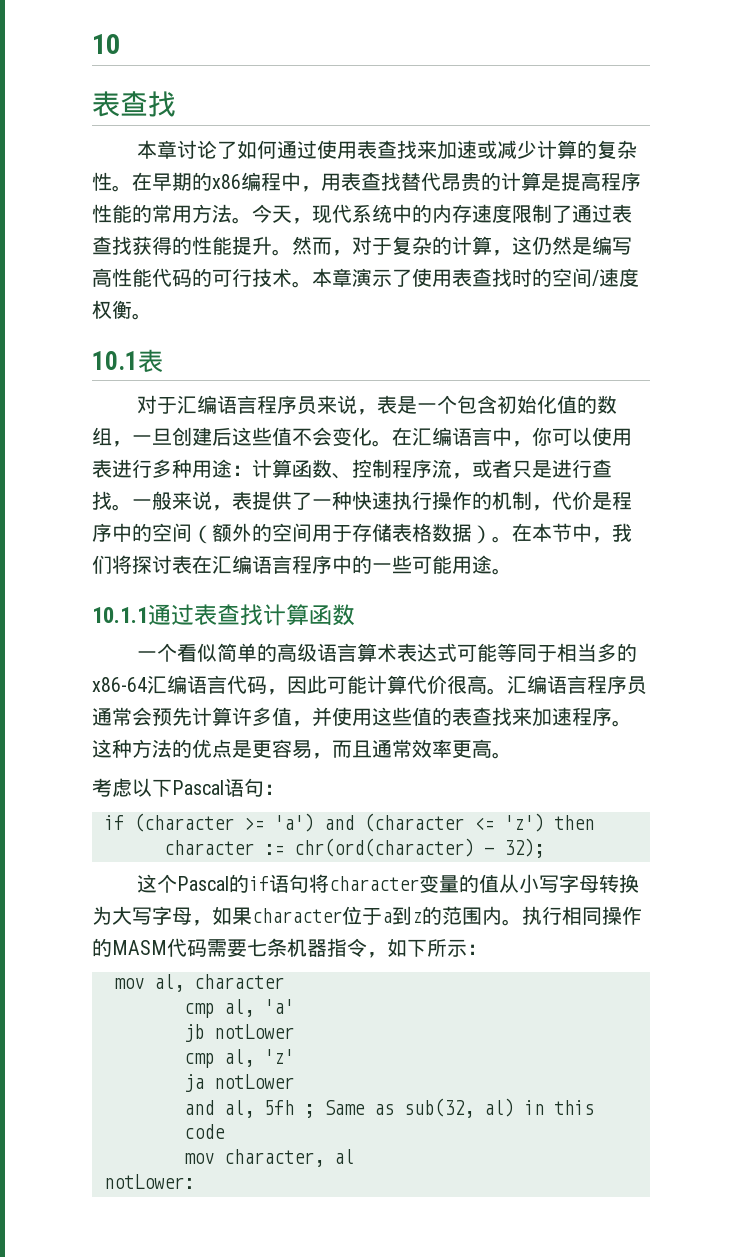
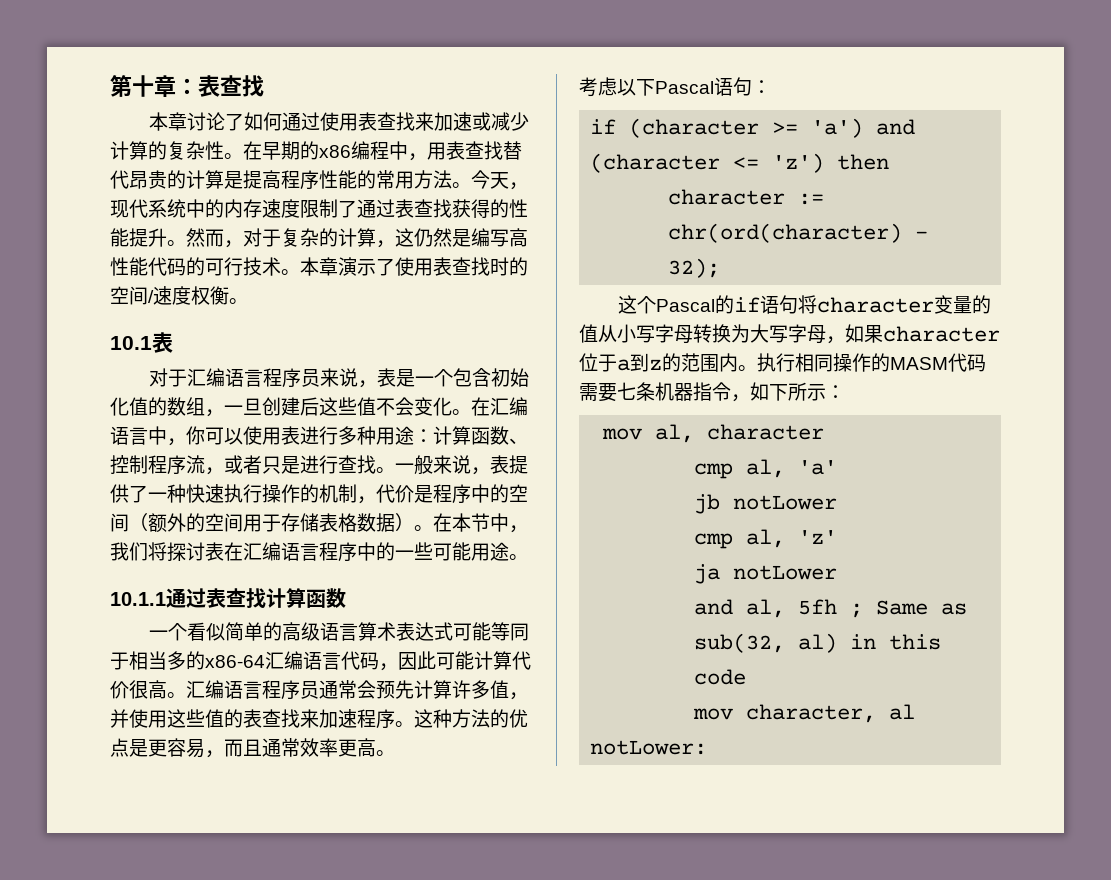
[92,34,120,54] 10 // -> [110,75,198,97] 第十章：

